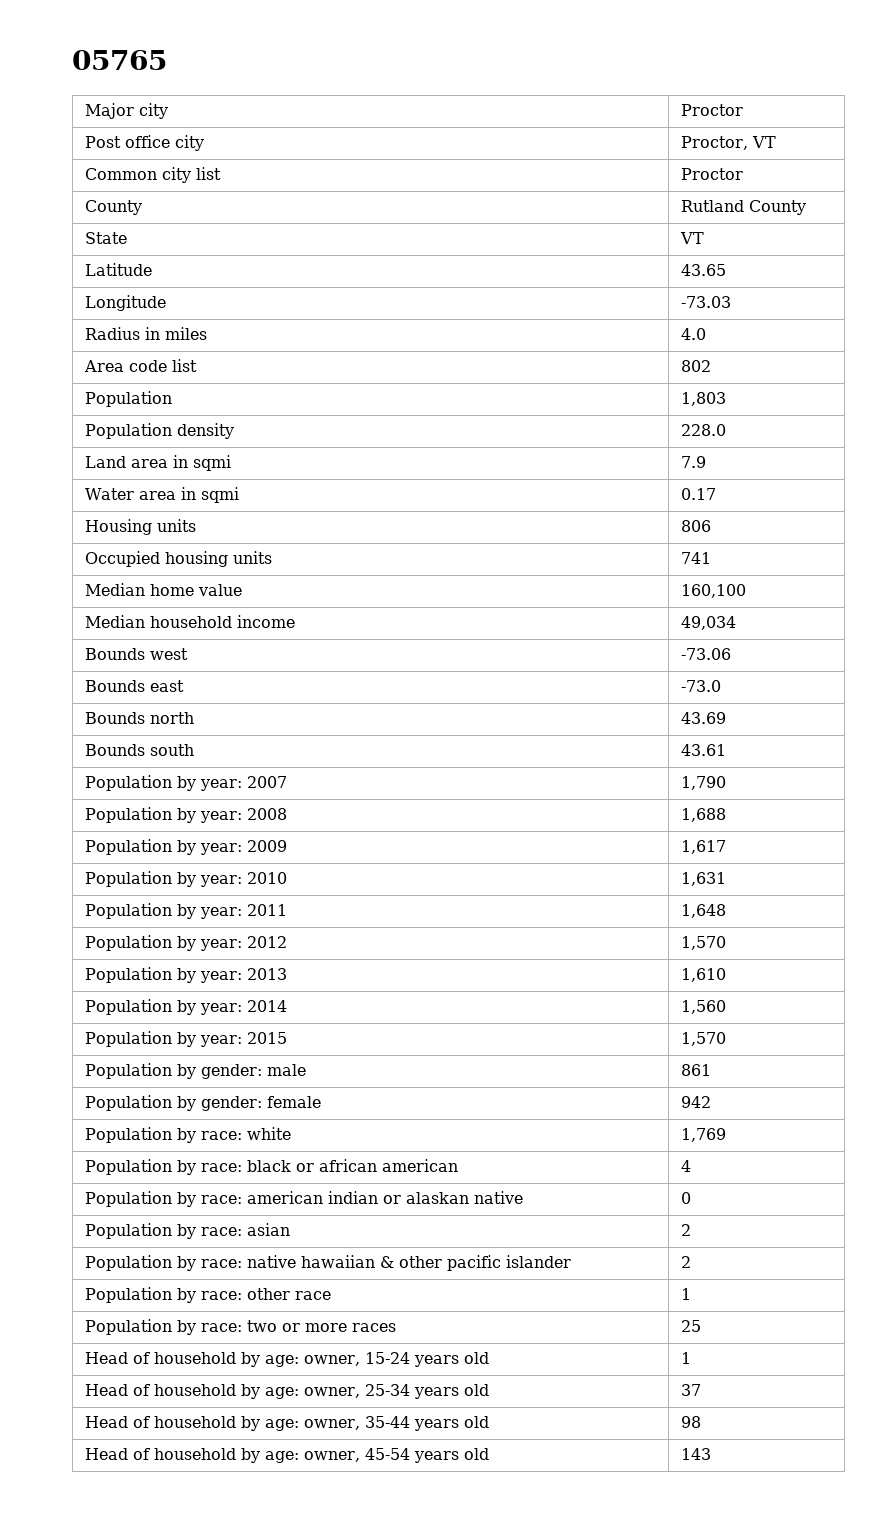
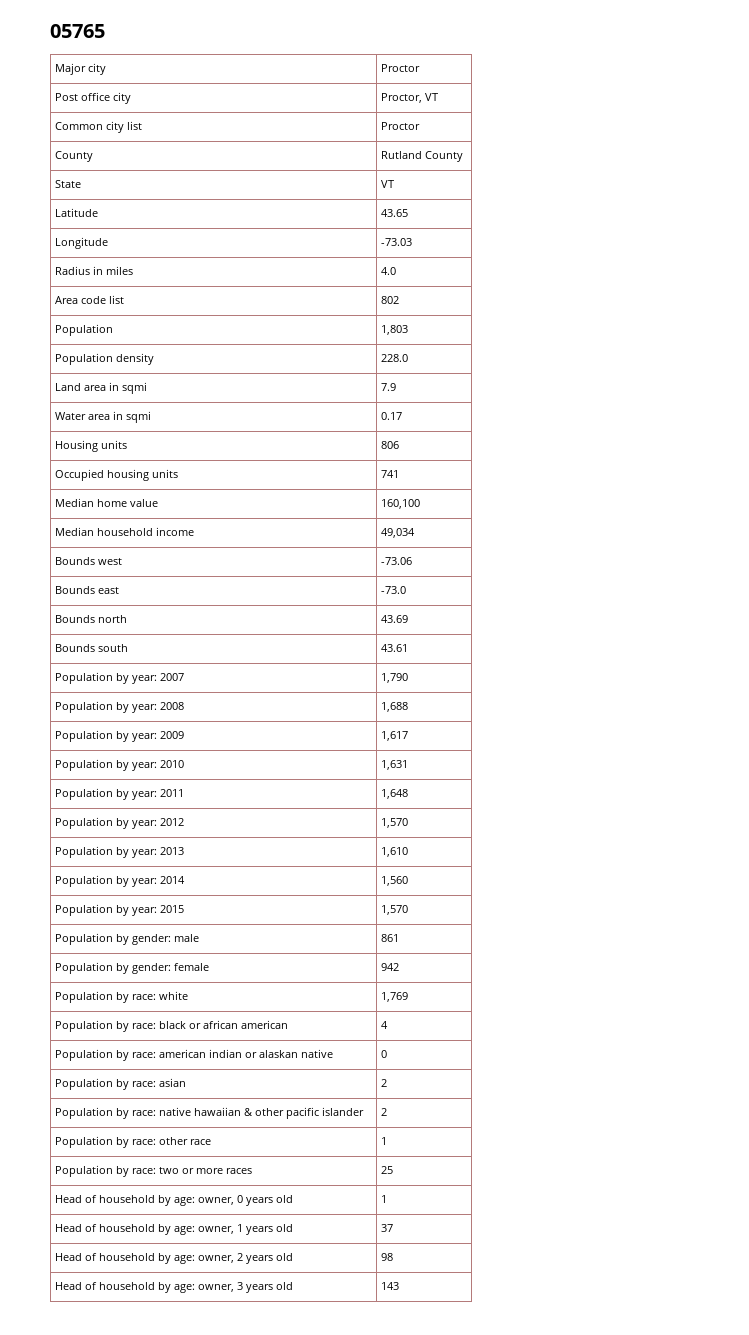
[364,1352,410,1364] 15-24 -> [237,1195,244,1203] 0
[364,1384,410,1396] 25-34 -> [237,1224,244,1232] 1
[364,1416,410,1428] 35-44 -> [237,1253,244,1261] 2
[364,1448,410,1460] 45-54 -> [237,1282,244,1290] 3

